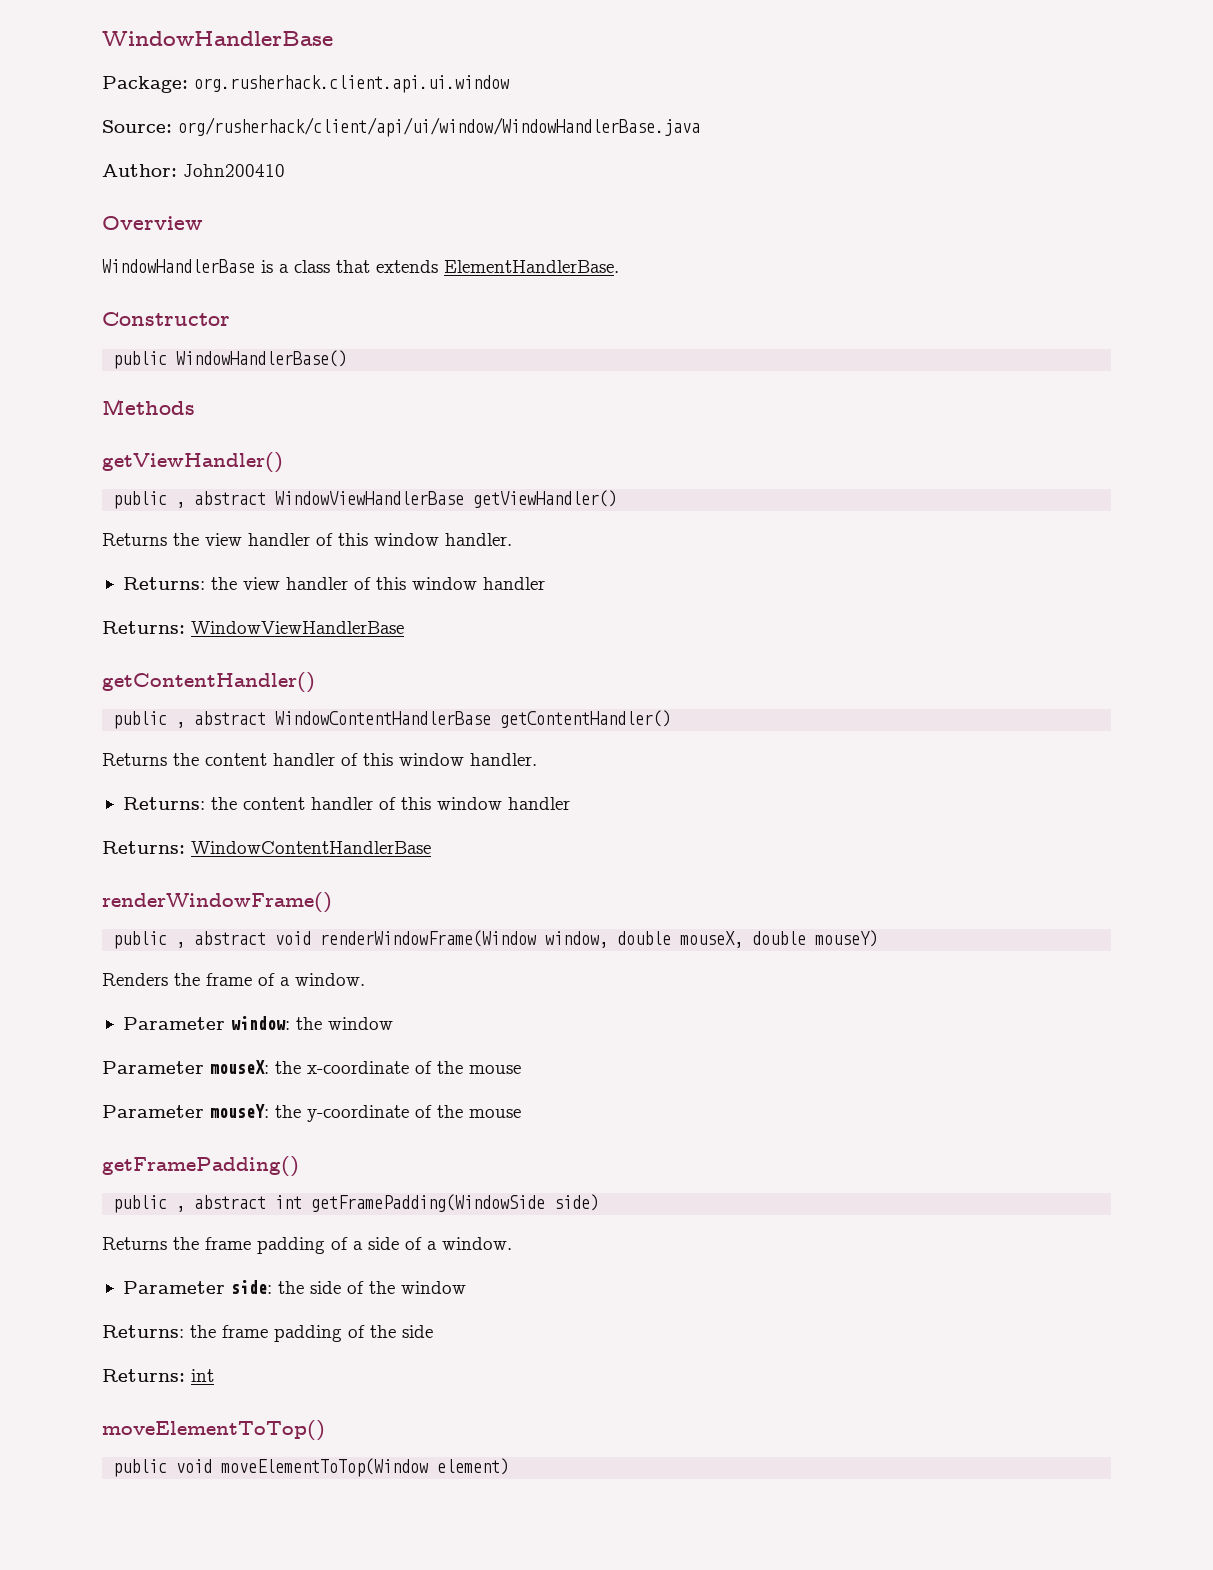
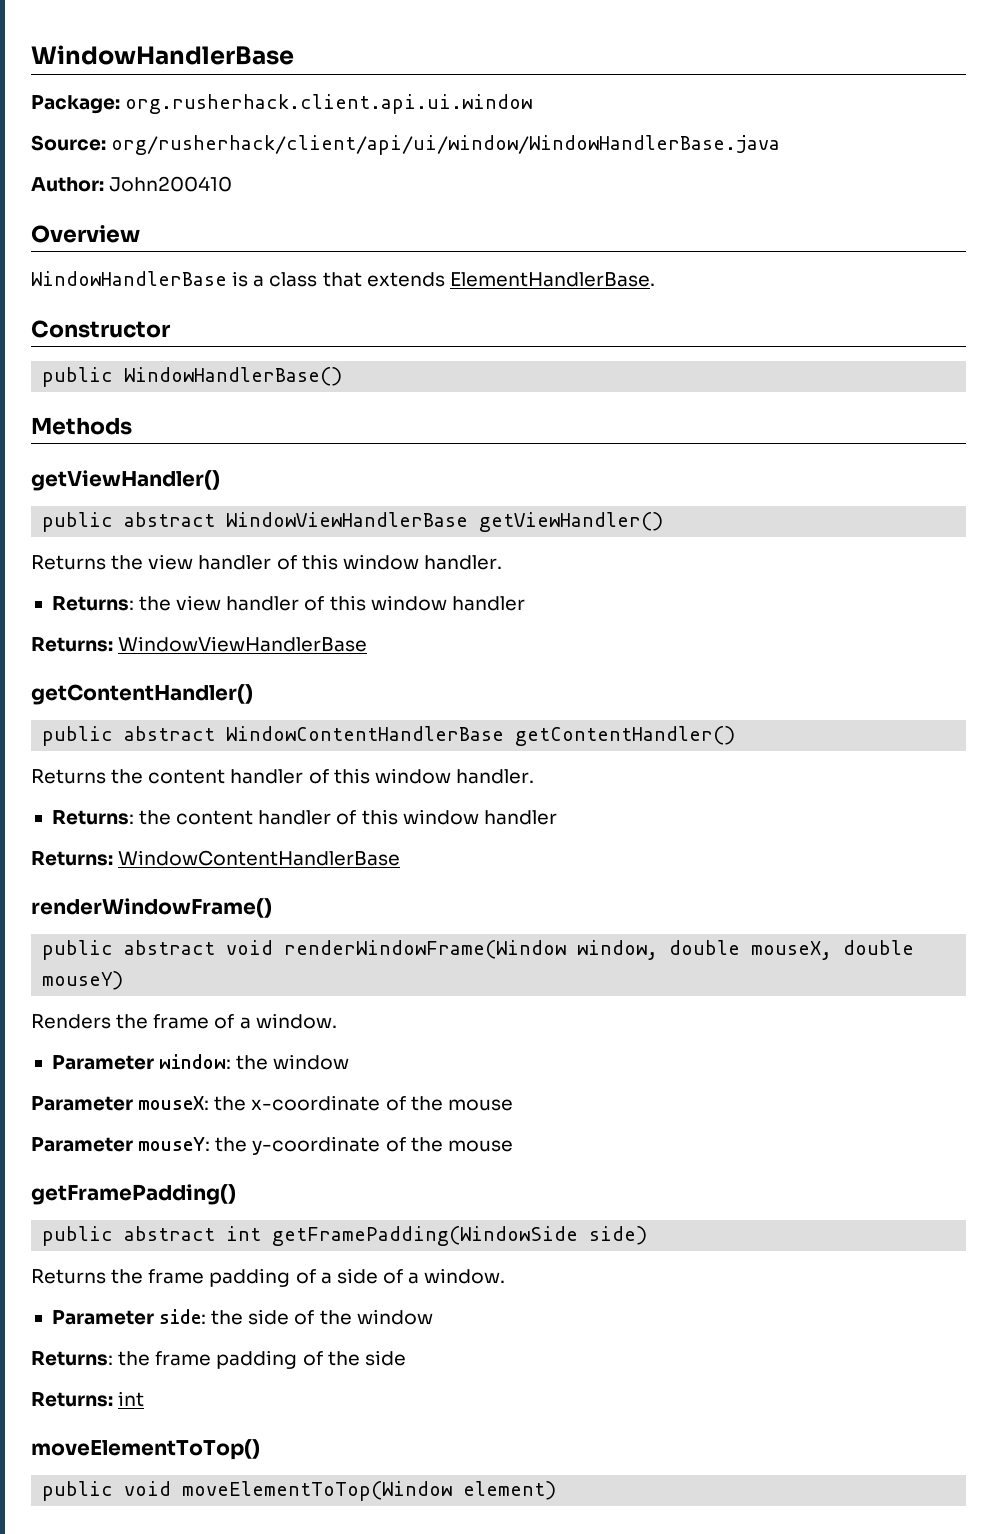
[176,502,186,508] , -> (114, 522) none
[176,722,186,728] , -> (114, 736) none
[176,942,186,948] , -> (114, 950) none
[176,1206,186,1212] , -> (114, 1236) none

